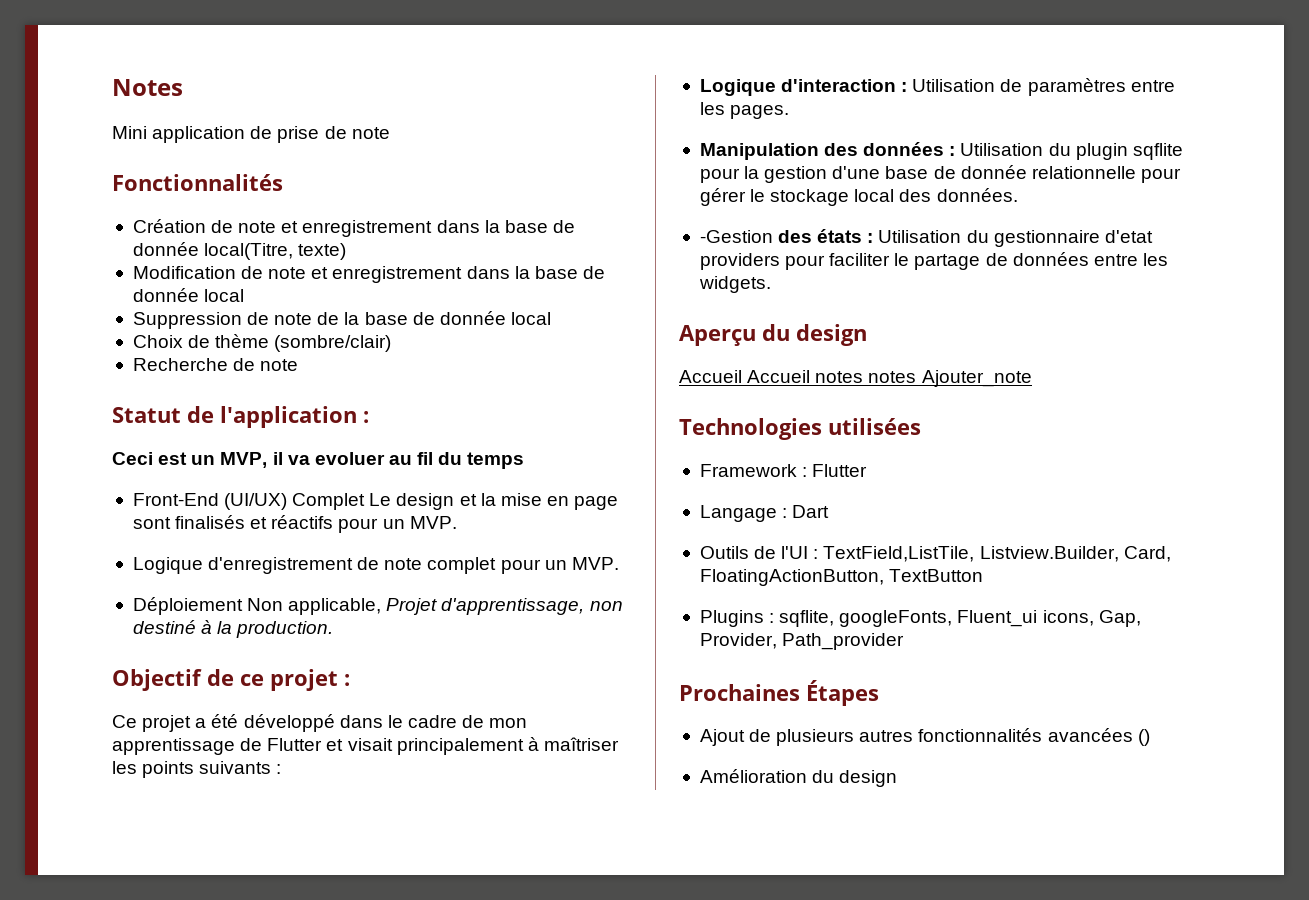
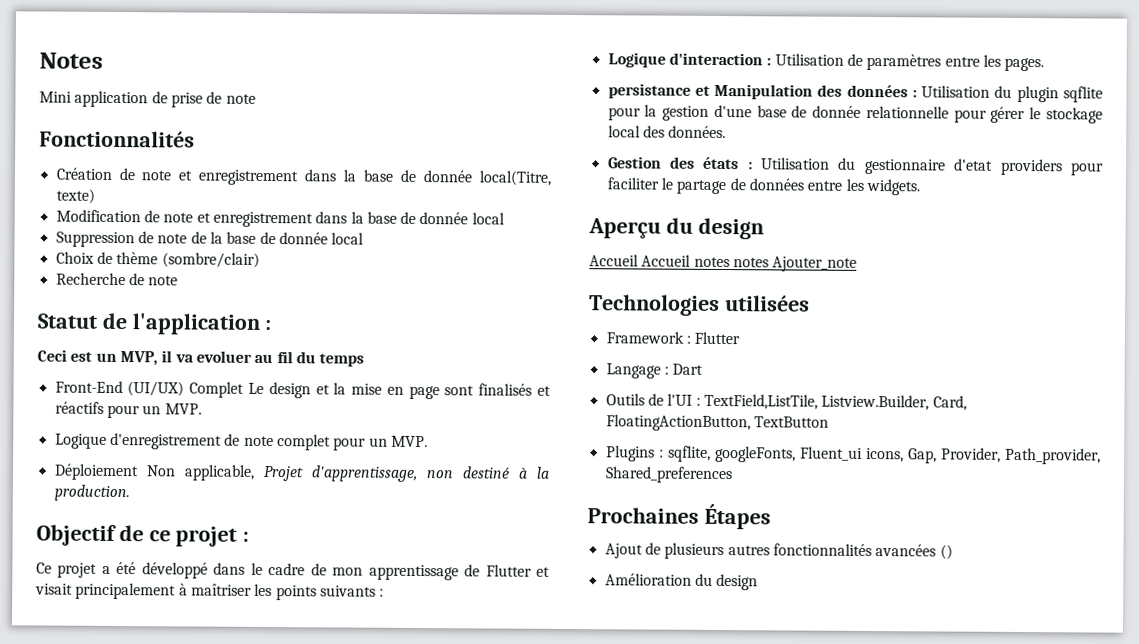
(790, 112) none -> [607,83,710,99] persistance et
[699,230,773,243] -Gestion -> [607,156,662,169] Gestion
[782,633,905,650] Path_provider -> [1005,447,1101,465] [604,466,733,484] Path_provider, Shared_preferences

